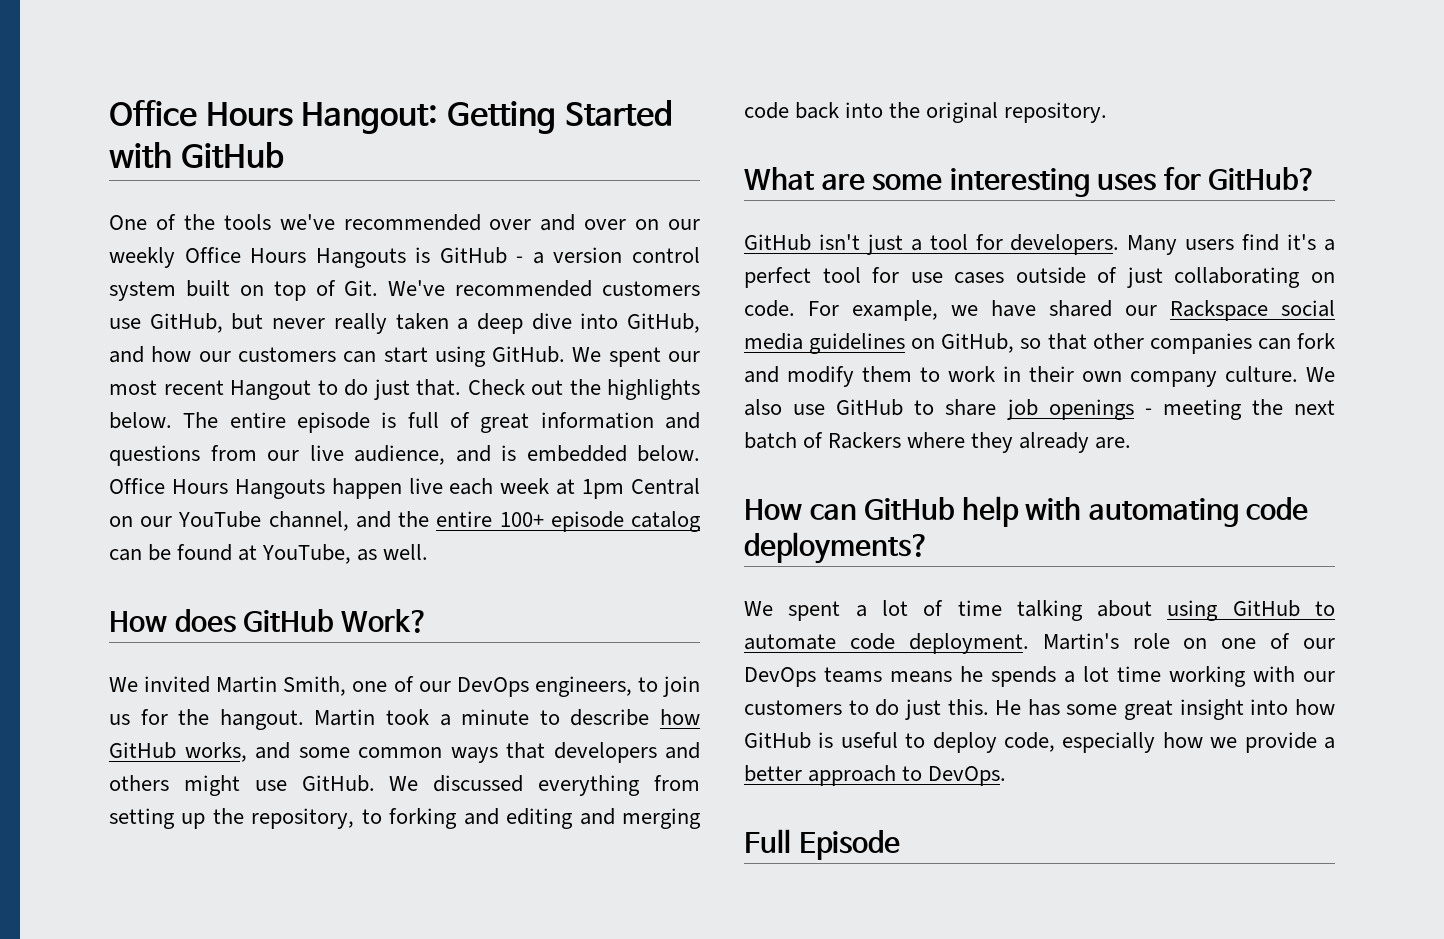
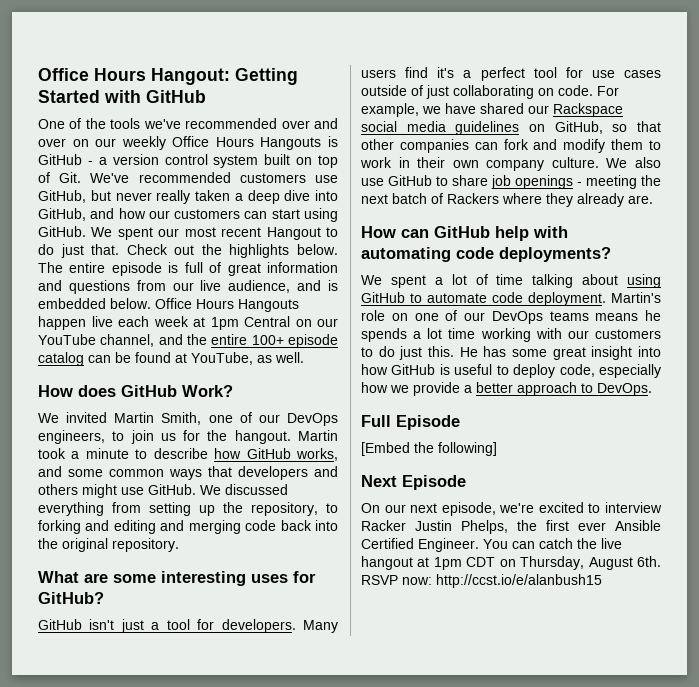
(900, 845) none -> [361,442,497,456] [361,475,466,490] [361,502,662,516] [361,520,661,534] [361,538,622,552] [361,556,661,570] [361,574,602,588] // [Embed the following] // Next Episode // On our next episode, we're excited to interview Racker Justin Phelps, the first ever Ansible Certified Engineer. You can catch the live hangout at 1pm CDT on Thursday, August 6th. RSVP now: http://ccst.io/e/alanbush15

